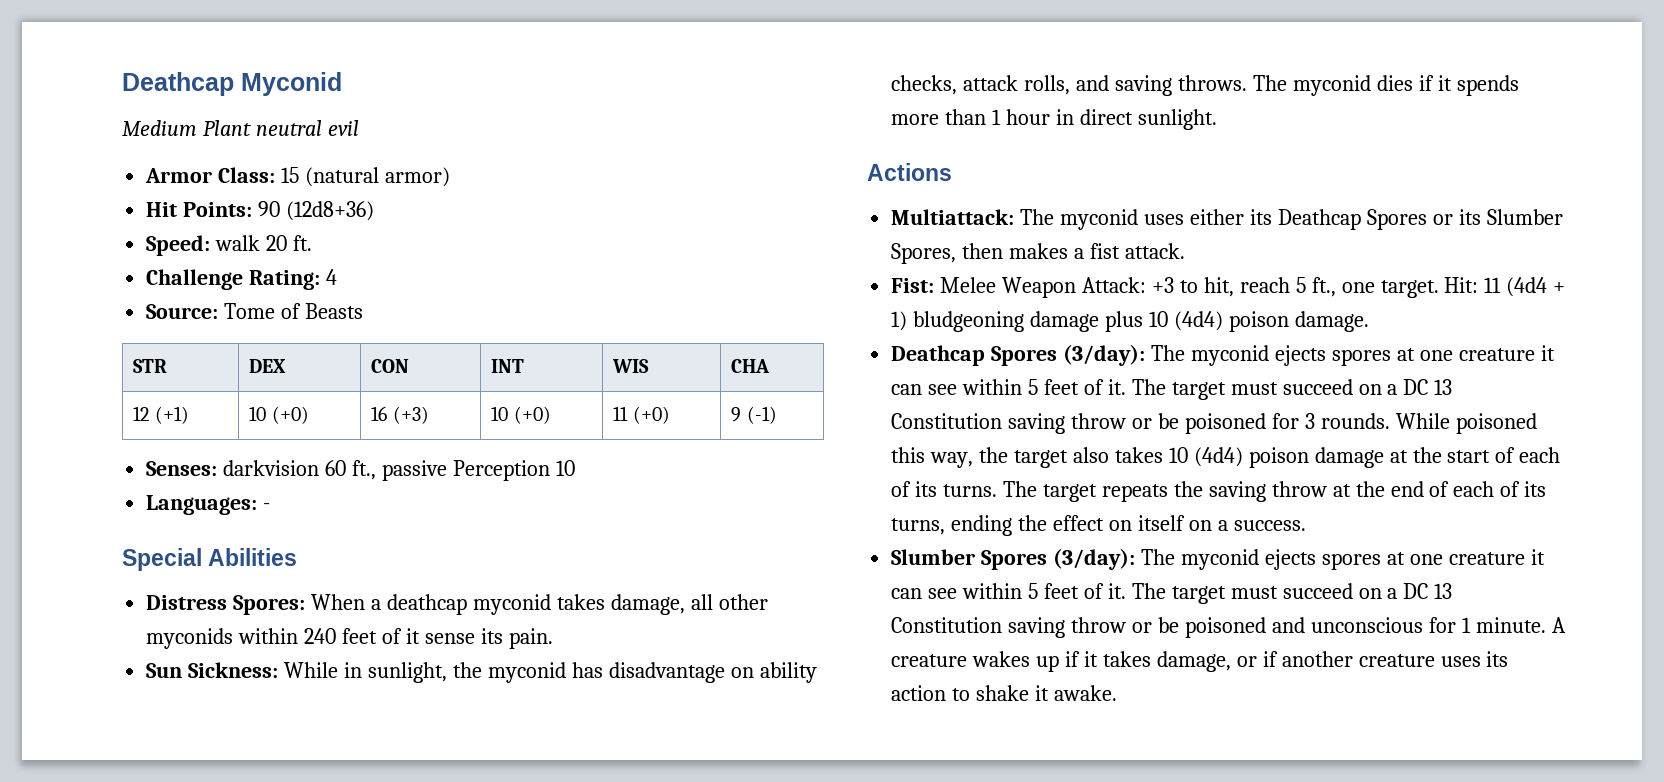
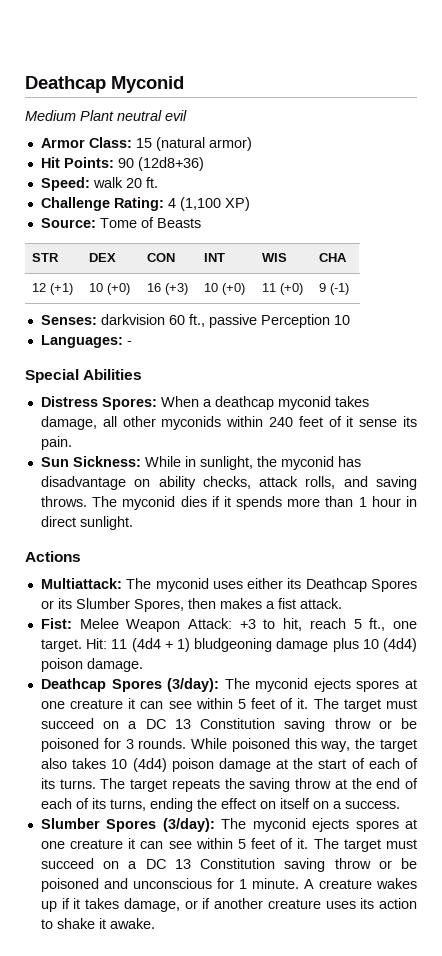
(338, 277) none -> [179,197,250,211] (1,100 XP)

